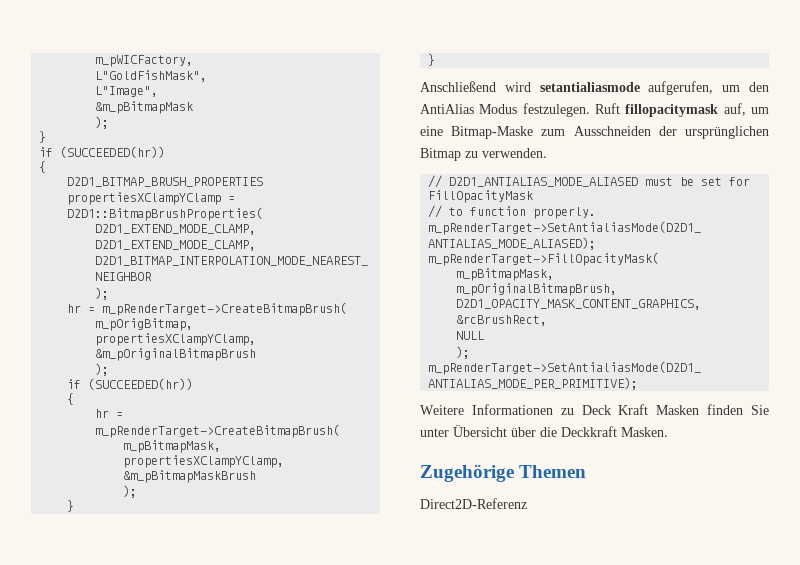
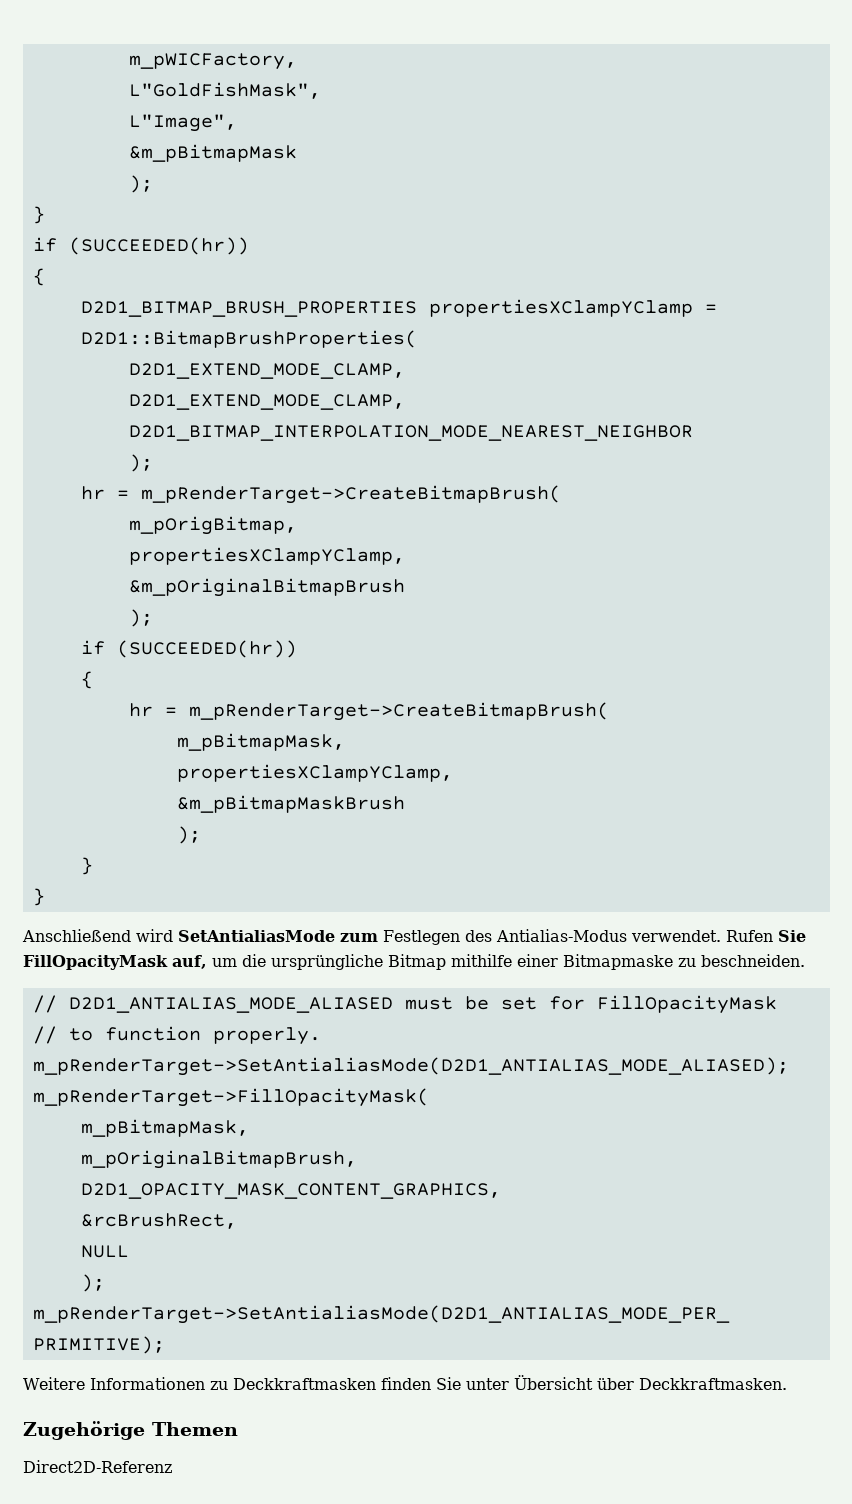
[539,81,769,95] [420,103,769,117] [420,126,769,139] [420,148,547,161] setantialiasmode aufgerufen, um den AntiAlias Modus festzulegen. Ruft fillopacitymask auf, um eine Bitmap-Maske zum Ausschneiden der ursprünglichen Bitmap zu verwenden. -> [178,929,806,945] [23,954,805,970] SetAntialiasMode zum Festlegen des Antialias-Modus verwendet. Rufen Sie FillOpacityMask auf, um die ursprüngliche Bitmap mithilfe einer Bitmapmaske zu beschneiden.
[581,404,700,415] Deck Kraft Masken -> [232,1378,376,1390] Deckkraftmasken
[540,426,668,437] die Deckkraft Masken. -> [638,1378,787,1390] Deckkraftmasken.

